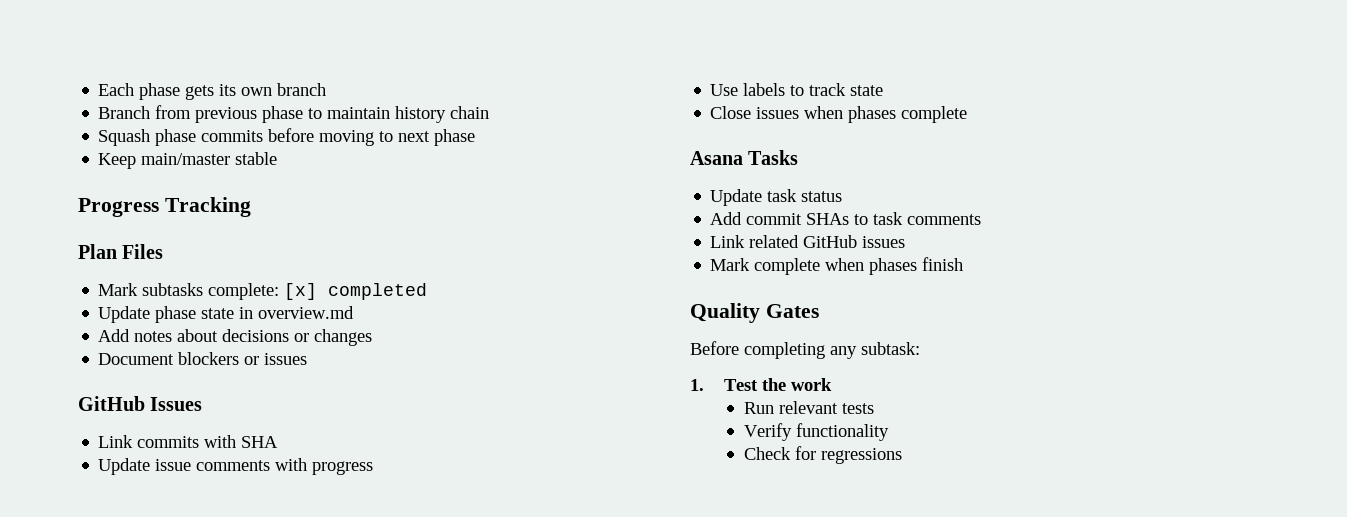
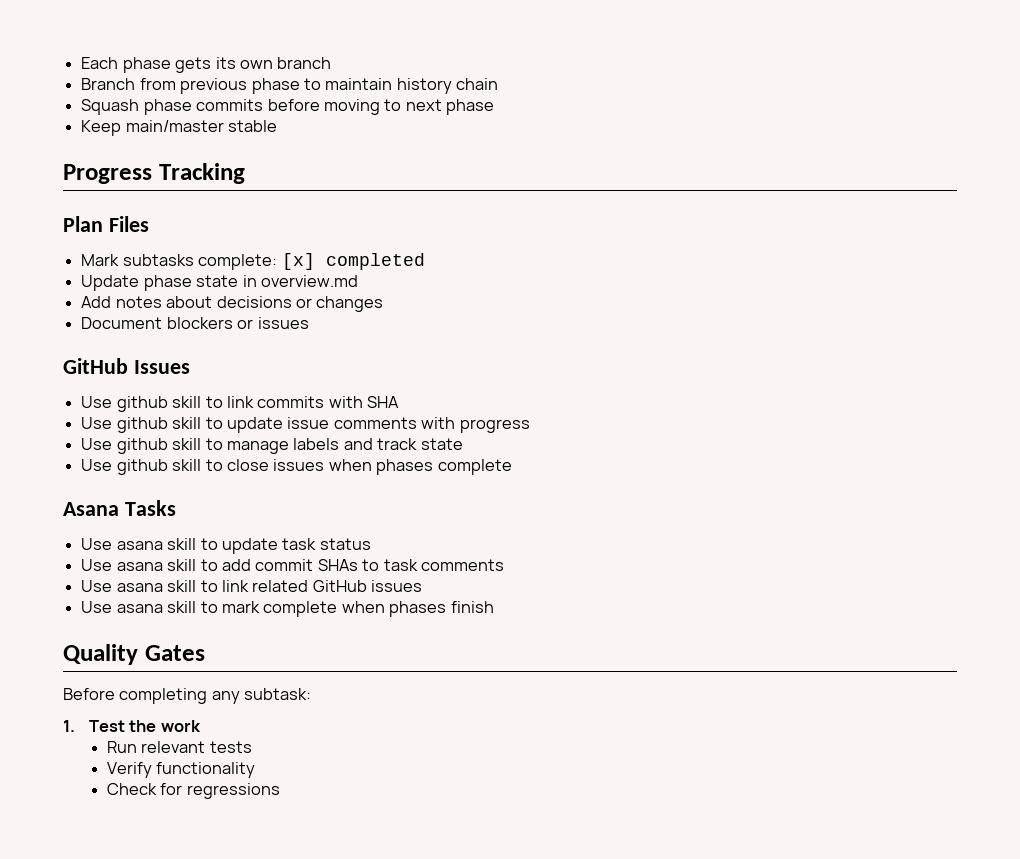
[98,435,279,448] [98,458,151,475] Link commits with SHA // Update -> [81,396,400,412] [81,417,283,433] Use github skill to link commits with SHA // Use github skill to update
[743,83,884,96] [710,106,752,119] labels to track state // Close -> [116,438,463,454] [81,459,269,475] github skill to manage labels and track state // Use github skill to close
[710,189,843,206] [710,212,743,225] Update task status // Add -> [81,538,371,554] [81,559,251,571] Use asana skill to update task status // Use asana skill to add
[710,235,906,248] [710,258,751,271] Link related GitHub issues // Mark -> [81,580,423,592] [81,601,260,613] Use asana skill to link related GitHub issues // Use asana skill to mark

